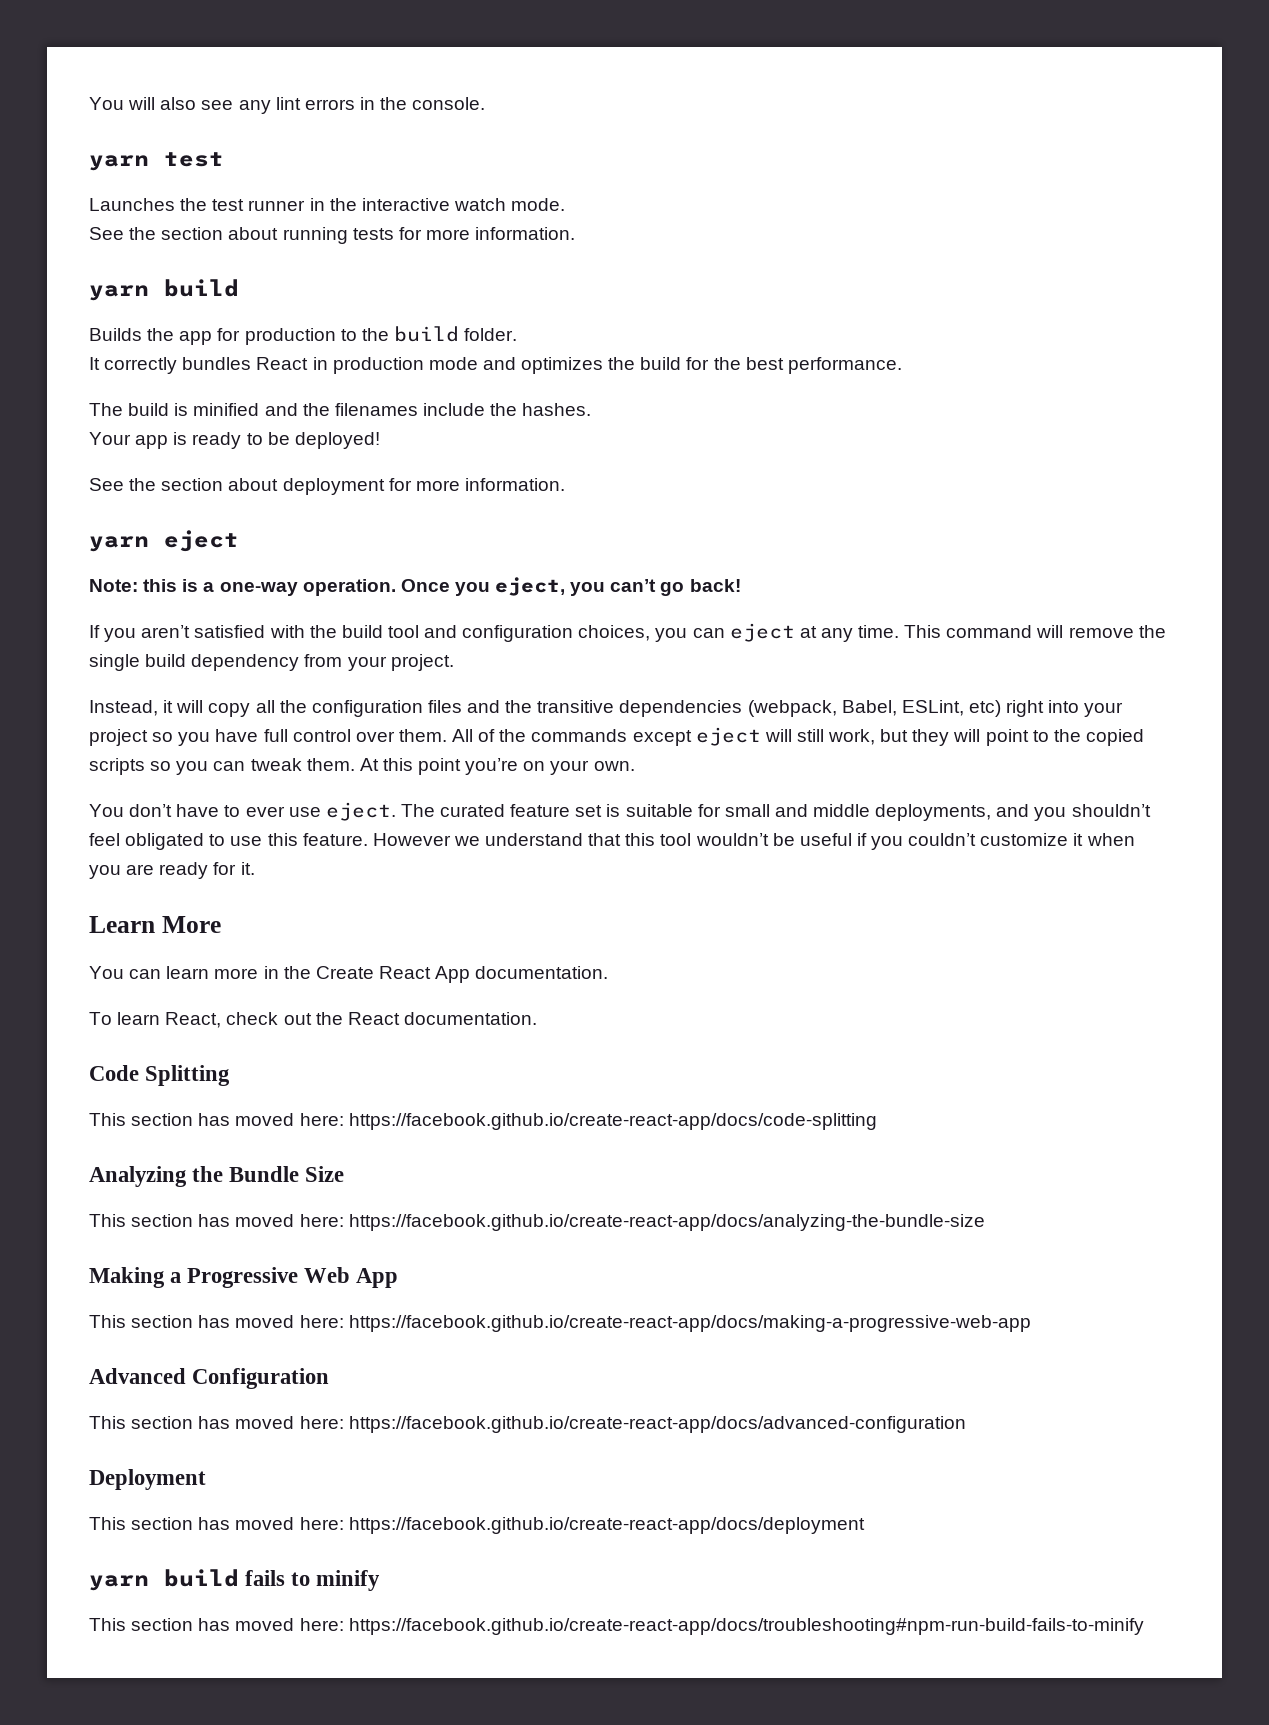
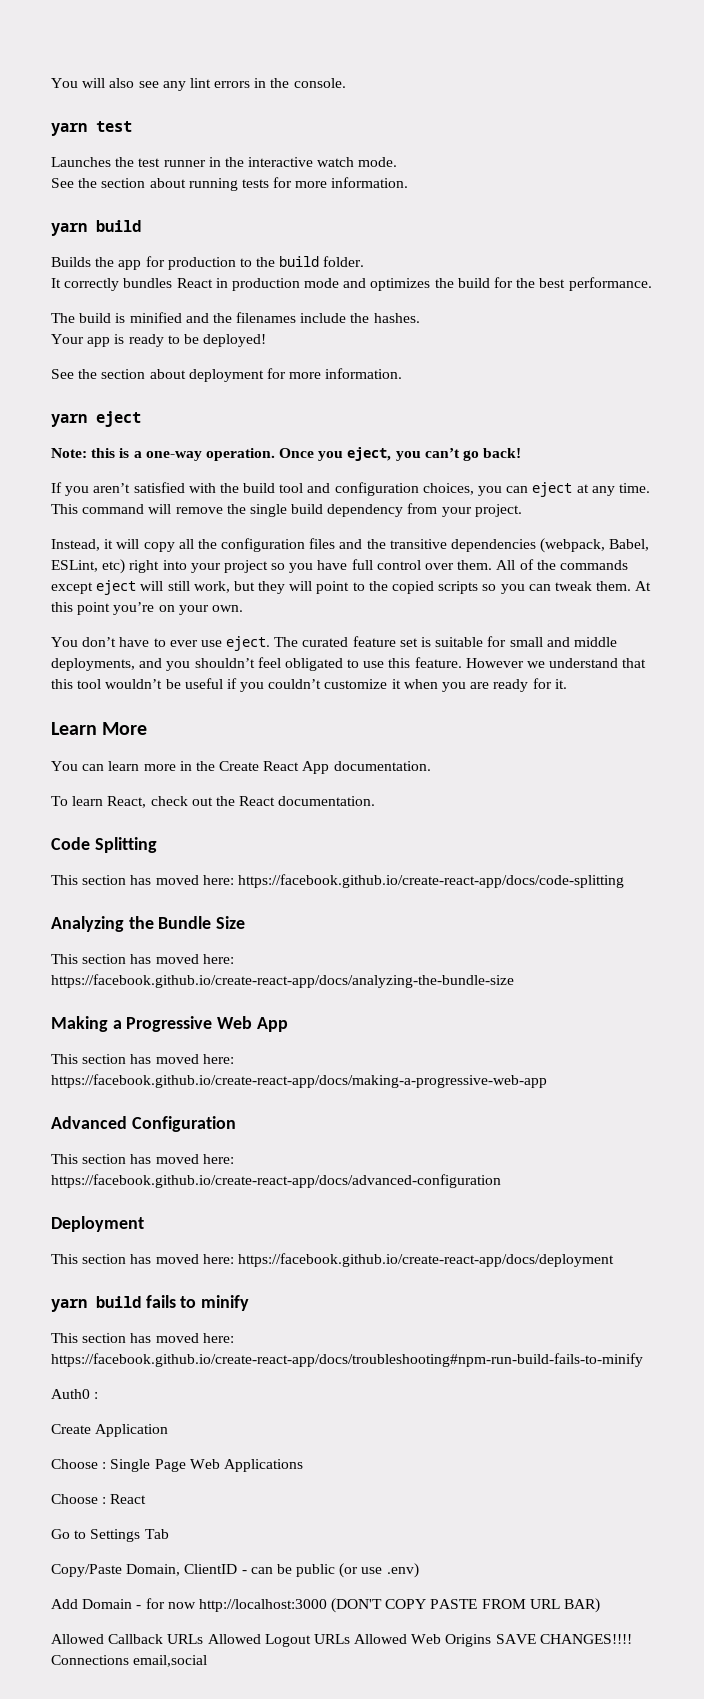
(1144, 1626) none -> [51,1389,99,1399] [51,1424,169,1437] [51,1459,303,1472] [51,1494,147,1504] [51,1529,169,1542] [51,1563,419,1578] [51,1598,601,1613] [51,1634,632,1647] [51,1655,208,1667] // Auth0 : // Create Application // Choose : Single Page Web Applications // Choose : React // Go to Settings Tab // Copy/Paste Domain, ClientID - can be public (or use .env) // Add Domain - for now http://localhost:3000 (DON'T COPY PASTE FROM URL BAR) // Allowed Callback URLs Allowed Logout URLs Allowed Web Origins SAVE CHANGES!!!! Connections email,social

